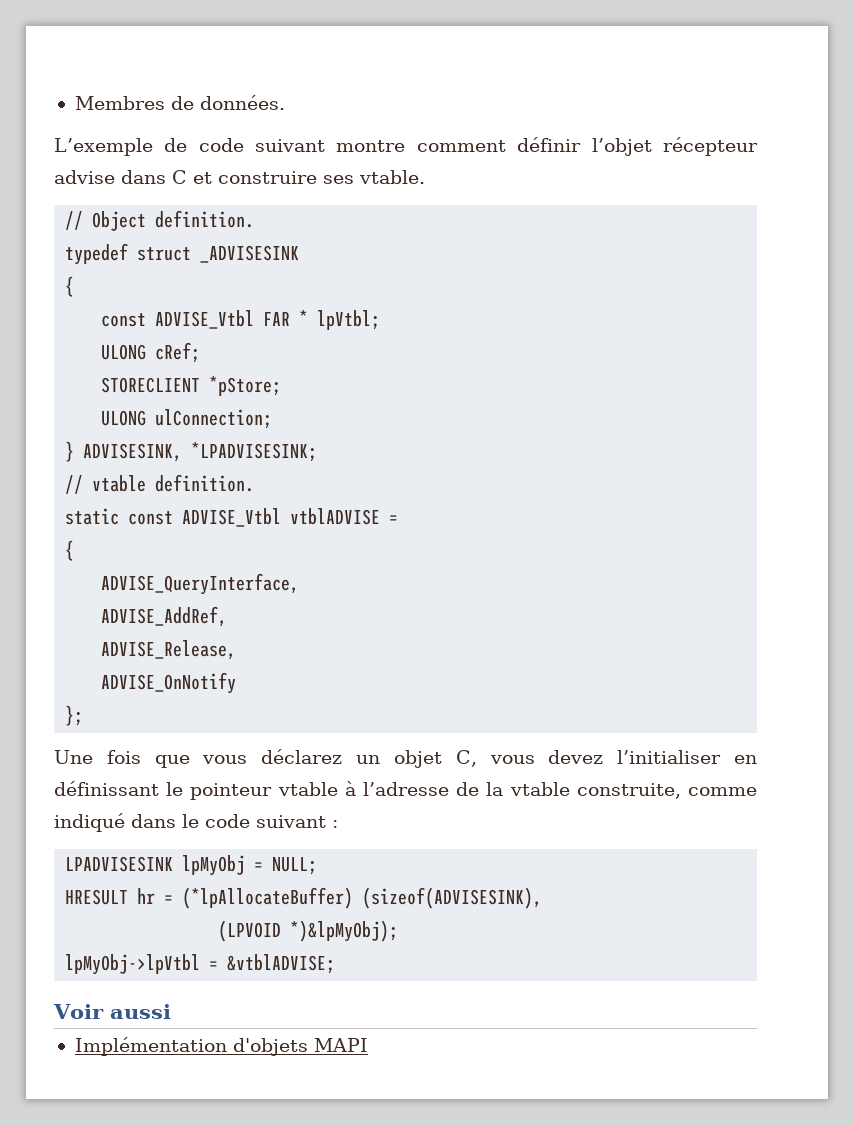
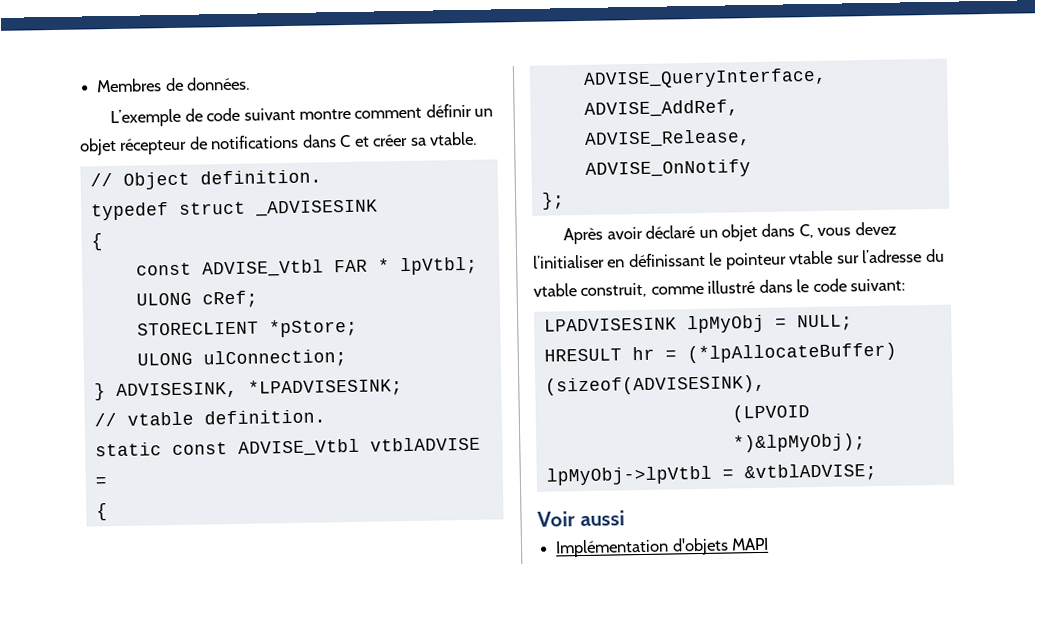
[591,137,758,156] [54,170,115,184] l’objet récepteur advise -> [474,108,494,117] [79,134,300,156] un objet récepteur de notifications
[218,171,354,184] construire ses -> [372,133,427,147] créer sa
[54,749,442,768] Une fois que vous déclarez un objet -> [563,223,796,245] Après avoir déclaré un objet dans
[344,781,757,799] [54,813,125,832] à l’adresse de la vtable construite, comme indiqué -> [836,248,945,264] [533,280,756,299] sur l’adresse du vtable construit, comme illustré
[256,815,338,828] suivant : -> [850,278,906,292] suivant:

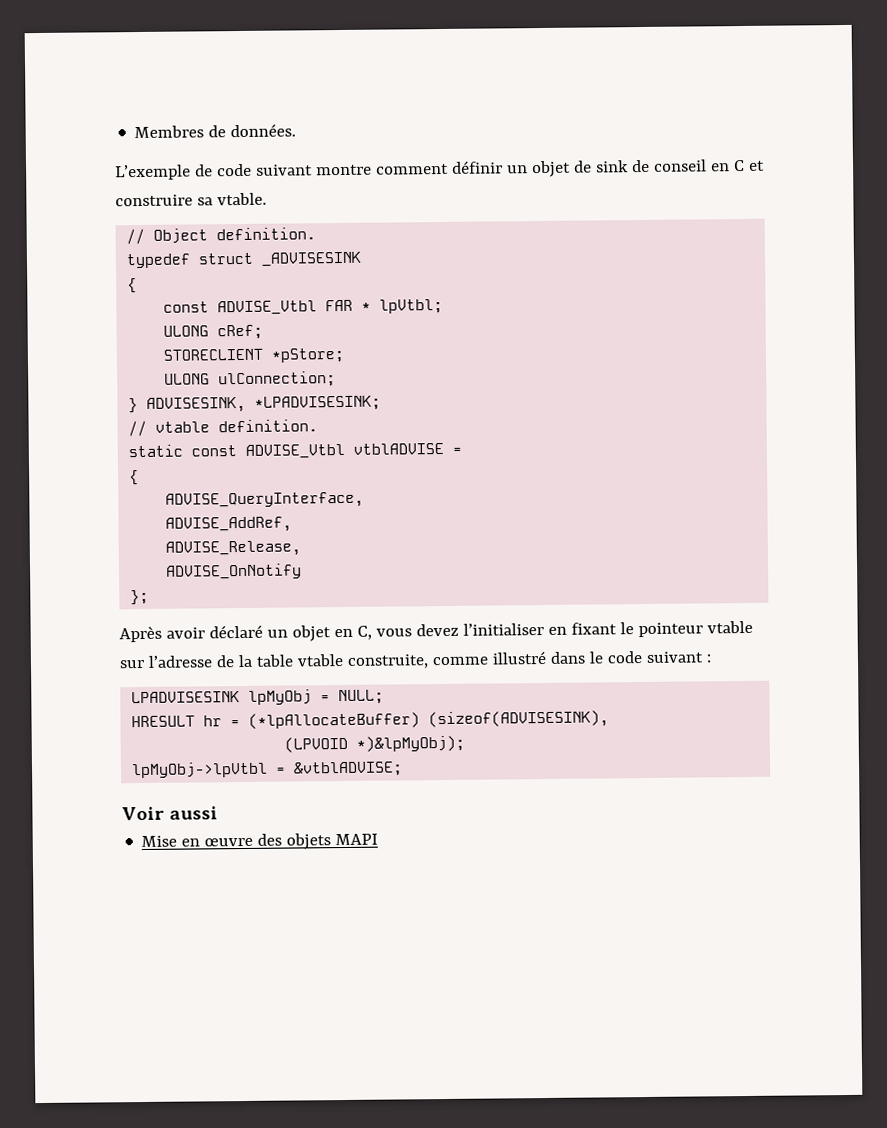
[119,134,337,155] récepteur de notifications dans -> [572,159,730,173] de sink de conseil en
[372,133,409,147] créer -> [115,194,193,207] construire
[761,223,796,237] dans -> [333,628,353,638] en
[628,252,706,268] définissant -> [570,622,617,635] fixant
[925,248,945,263] [533,282,648,299] du vtable construit, -> [215,654,429,669] de la table vtable construite,
[850,278,906,292] suivant: -> [645,651,711,663] suivant :
[555,537,729,558] Implémentation d'objets -> [141,833,332,850] Mise en œuvre des objets

